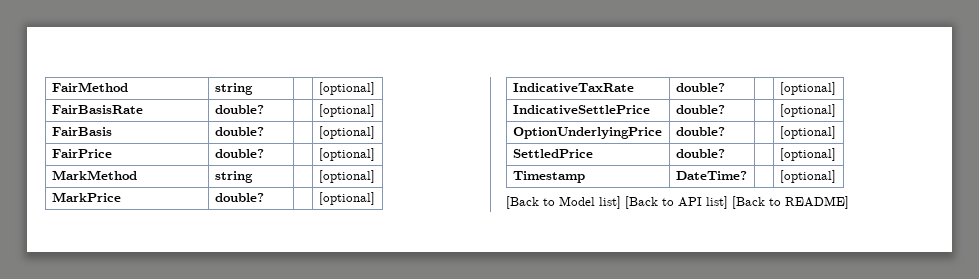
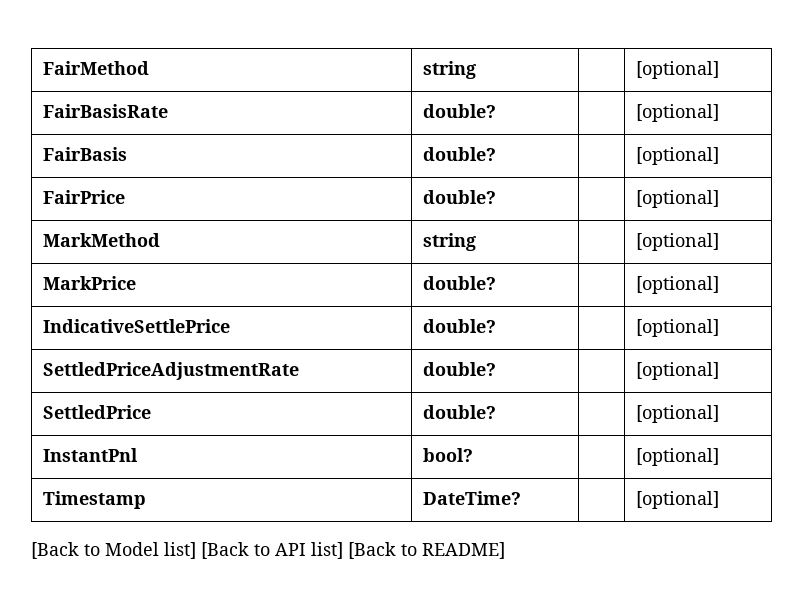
[512,83,634,93] [675,83,725,92] [779,82,836,95] // IndicativeTaxRate | double? | | [optional] -> (720, 285) none
[512,127,662,139] OptionUnderlyingPrice -> [43,362,300,380] SettledPriceAdjustmentRate
(836, 154) none -> [43,448,139,462] [423,448,474,462] [636,448,720,466] // InstantPnl | bool? | | [optional]

